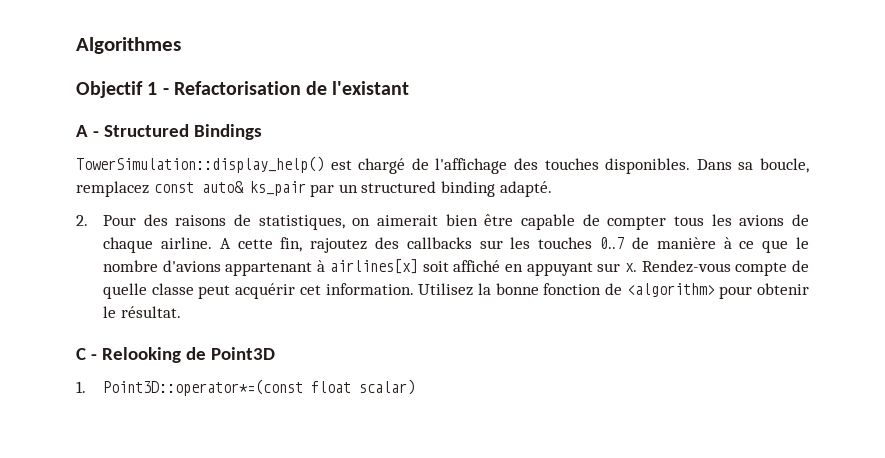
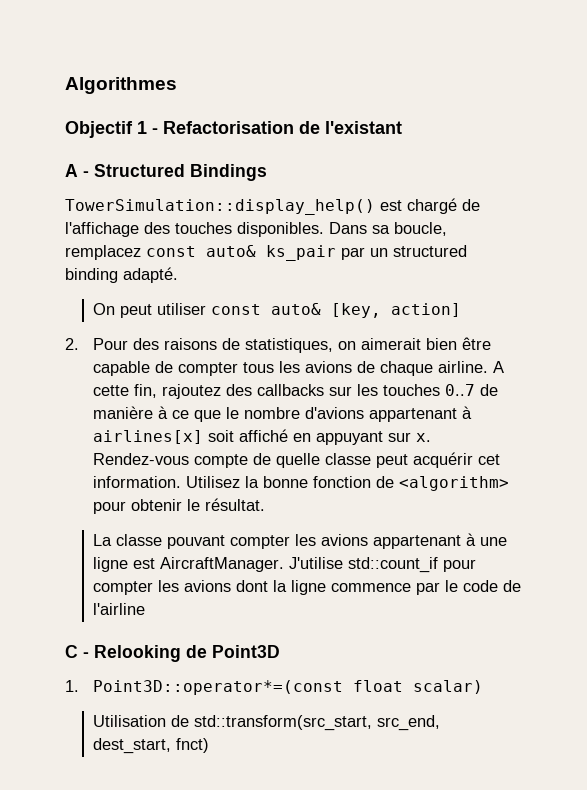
(552, 189) none -> [93,303,462,318] // On peut utiliser const auto& [key, action]
(181, 312) none -> [93,533,508,549] [93,557,477,573] [93,580,522,595] [93,603,146,615] // La classe pouvant compter les avions appartenant à une ligne est AircraftManager. J'utilise std::count_if pour compter les avions dont la ligne commence par le code de l'airline
(416, 387) none -> [93,715,441,731] [93,738,210,754] // Utilisation de std::transform(src_start, src_end, dest_start, fnct)

